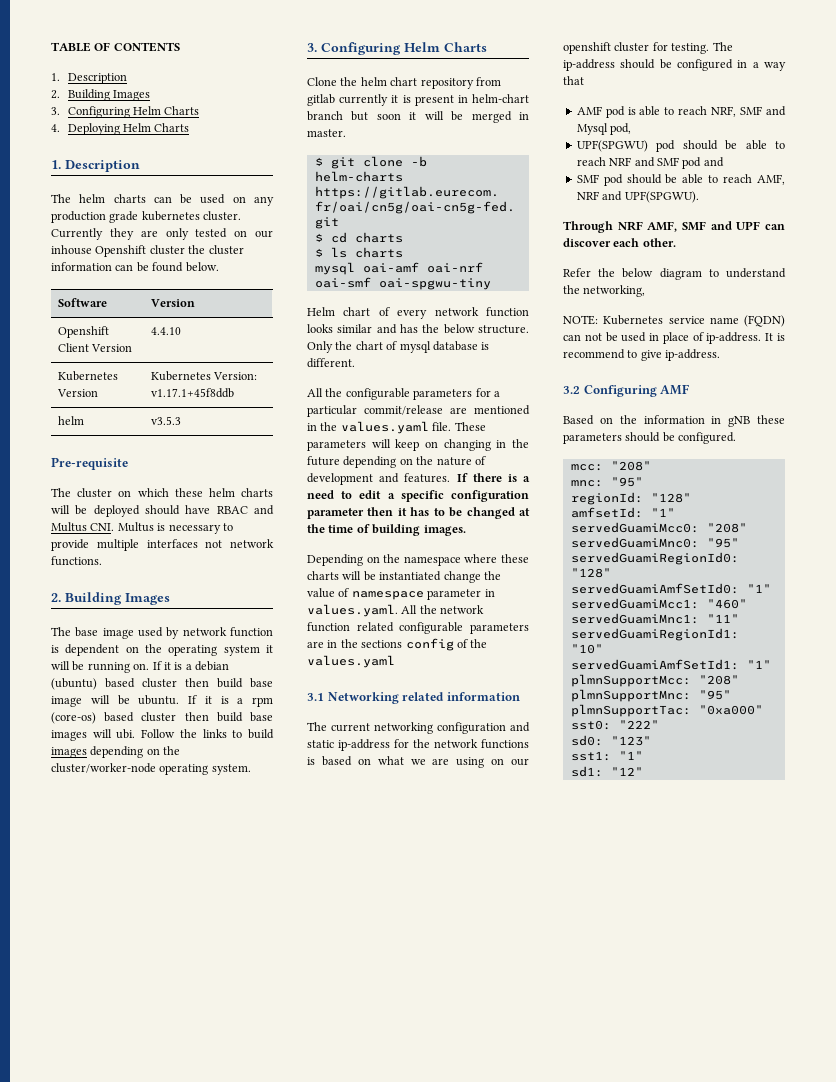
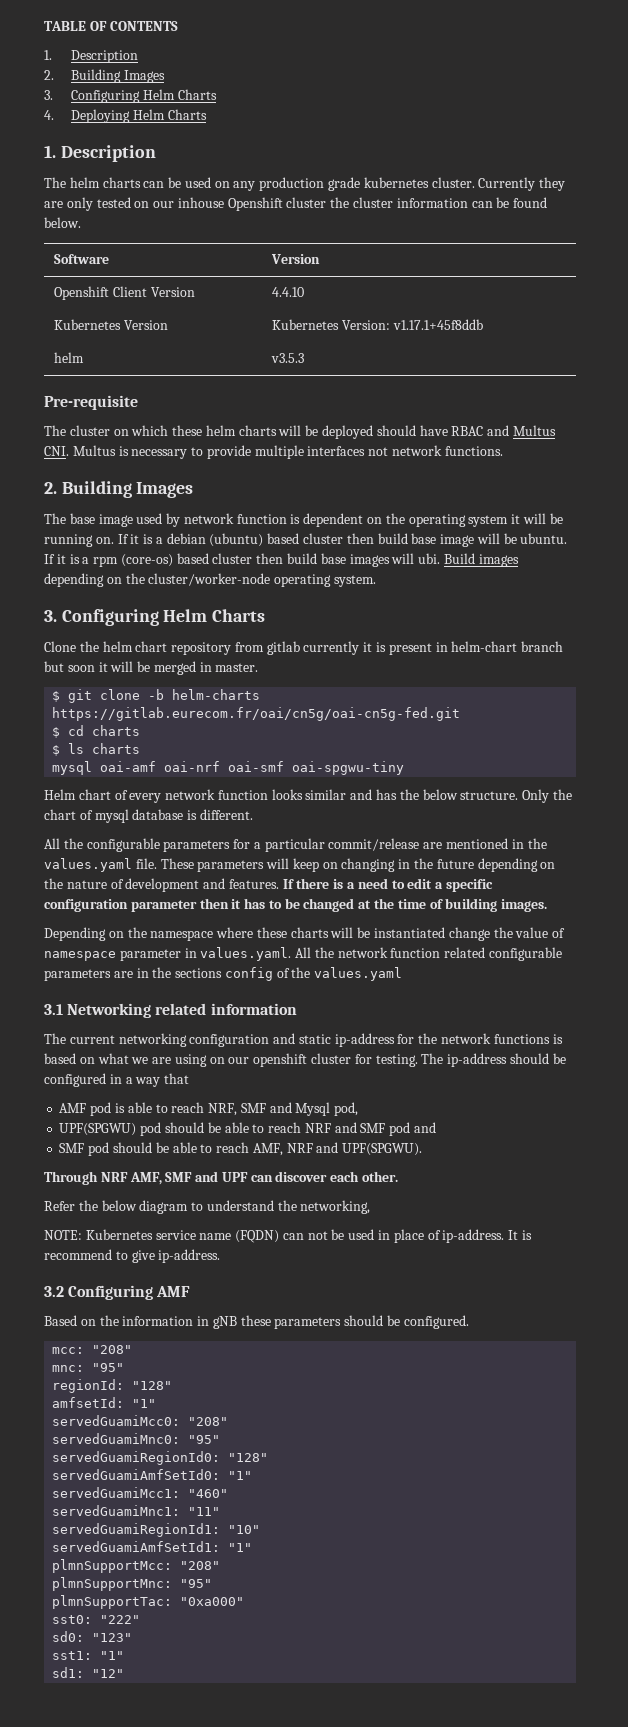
[141,729,274,739] Follow the links to build -> [443,553,475,564] Build

